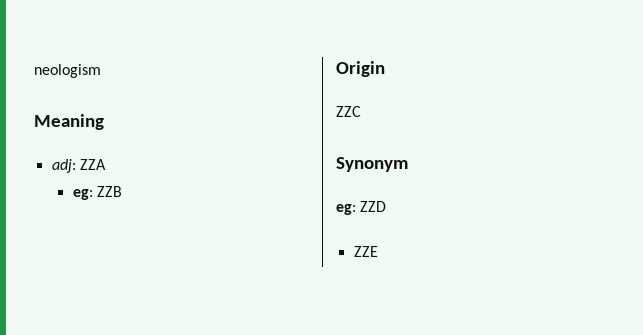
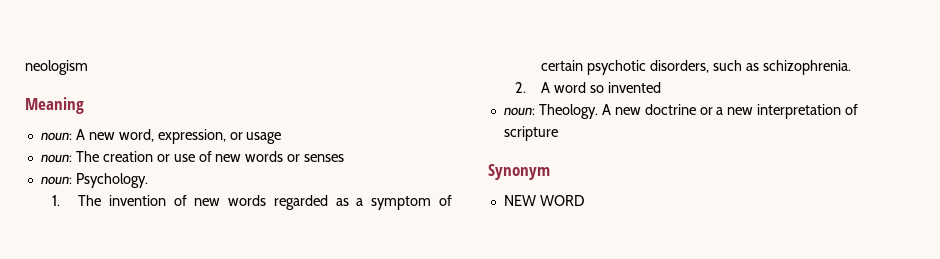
[51,159,106,173] [72,186,122,200] [336,61,385,77] [336,106,361,117] [336,157,408,172] [336,201,387,215] [353,246,378,257] adj: ZZA // eg: ZZB // Origin // ZZC // Synonym // eg: ZZD // ZZE -> [40,129,282,144] [40,151,345,163] [40,173,148,188] [51,195,452,210] [541,60,851,75] [514,82,661,93] [503,104,859,119] [503,126,558,141] [488,164,550,180] [503,195,585,206] noun: A new word, expression, or usage // noun: The creation or use of new words or senses // noun: Psychology. // 1. The invention of new words regarded as a symptom of certain psychotic disorders, such as schizophrenia. // 2. A word so invented // noun: Theology. A new doctrine or a new interpretation of scripture // Synonym // NEW WORD

